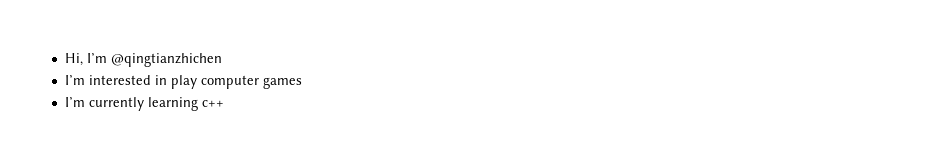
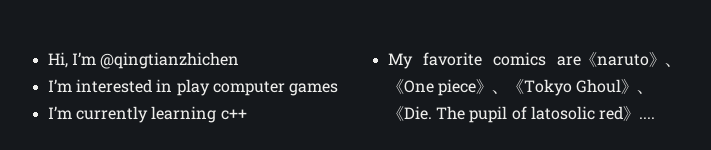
(224, 103) none -> [387,52,681,69] [387,79,654,96] [387,106,656,123] // My favorite comics are《naruto》、《One piece》、《Tokyo Ghoul》、《Die. The pupil of latosolic red》....

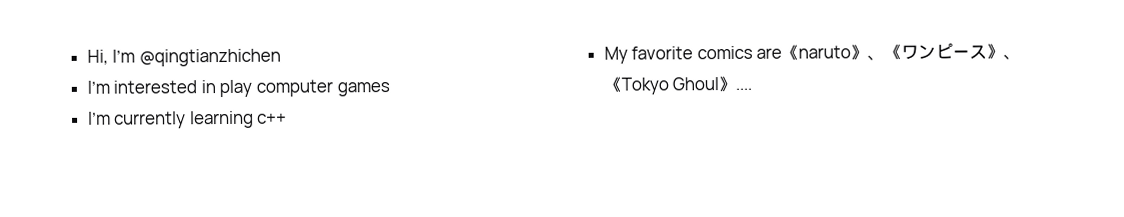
[403,79,476,96] One piece -> [901,42,988,60] ワンピース
[637,90,654,94] [387,106,640,123] 、《Die. The pupil of latosolic red》 -> (737, 84) none

